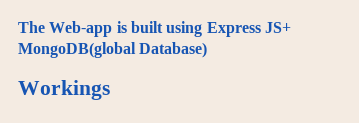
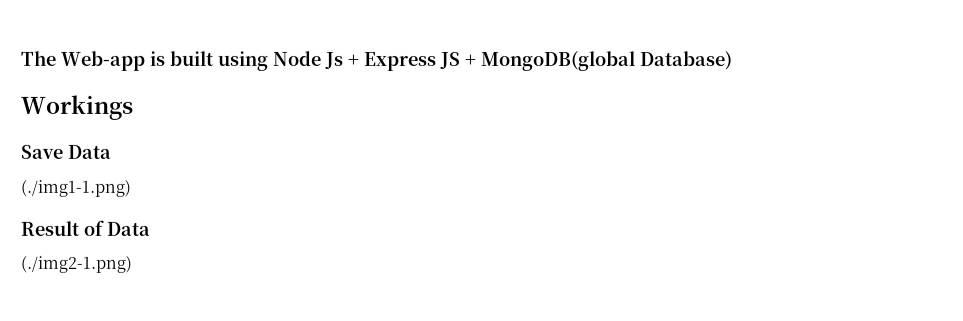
[206,22,291,37] [18,42,208,58] [18,80,110,100] Express JS+ MongoDB(global Database) // Workings -> [273,50,733,72] [21,94,134,120] [21,144,112,159] [20,179,131,197] [20,219,150,236] [20,255,132,273] Node Js + Express JS + MongoDB(global Database) // Workings // Save Data // (./img1-1.png) // Result of Data // (./img2-1.png)

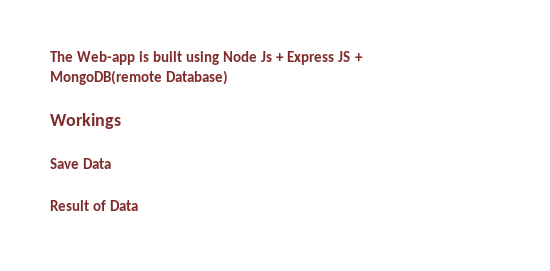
[481,50,636,72] MongoDB(global -> [50,70,162,85] MongoDB(remote
[20,179,131,197] // (./img1-1.png) -> (112, 163) none
[20,255,132,273] // (./img2-1.png) -> (139, 205) none

